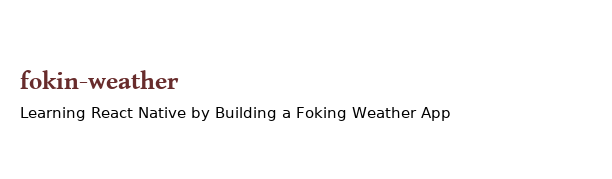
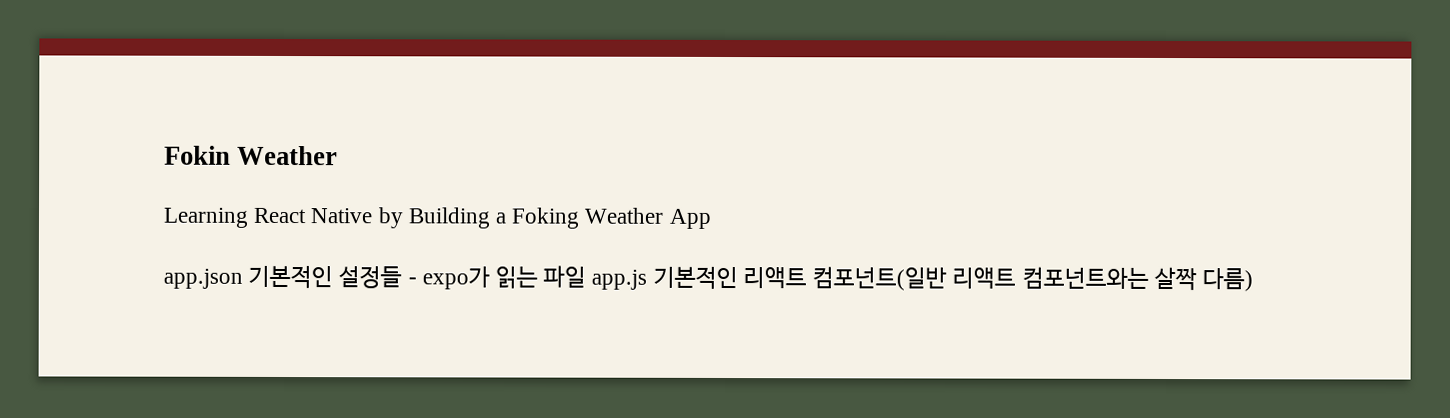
[20,70,179,89] fokin-weather -> [164,145,339,166] Fokin Weather
(451, 114) none -> [163,264,1253,292] // app.json 기본적인 설정들 - expo가 읽는 파일 app.js 기본적인 리액트 컴포넌트(일반 리액트 컴포넌트와는 살짝 다름)

